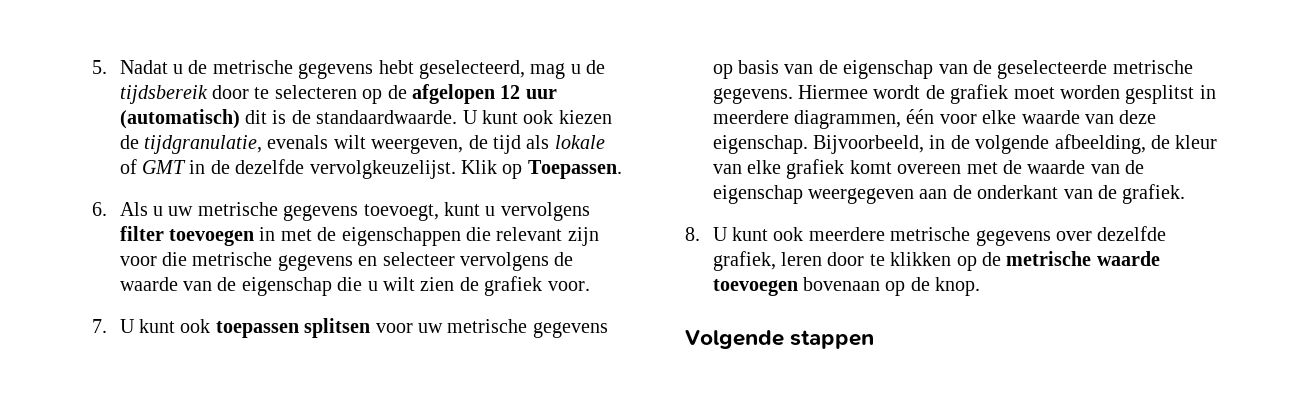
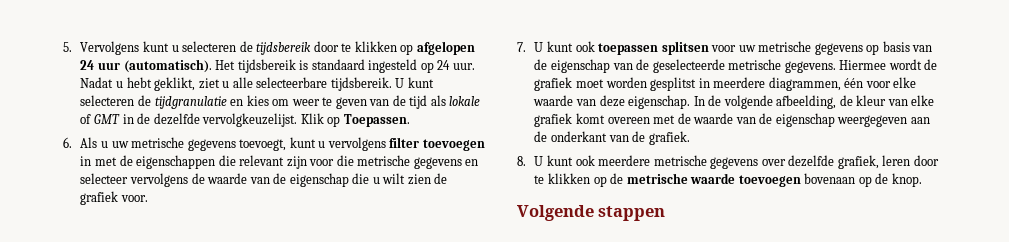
[119,60,606,79] [119,84,557,104] [119,109,612,129] [119,135,464,154] Nadat u de metrische gegevens hebt geselecteerd, mag u de tijdsbereik door te selecteren op de afgelopen 12 uur (automatisch) dit is de standaardwaarde. U kunt ook kiezen de tijdgranulatie, evenals wilt weergeven, -> [80,41,475,55] [80,59,475,73] [80,77,434,91] [80,95,390,109] Vervolgens kunt u selecteren de tijdsbereik door te klikken op afgelopen 24 uur (automatisch). Het tijdsbereik is standaard ingesteld op 24 uur. Nadat u hebt geklikt, ziet u alle selecteerbare tijdsbereik. U kunt selecteren de tijdgranulatie en kies om weer te geven van
[813,135,946,154] Bijvoorbeeld, in -> [693,96,705,106] In

